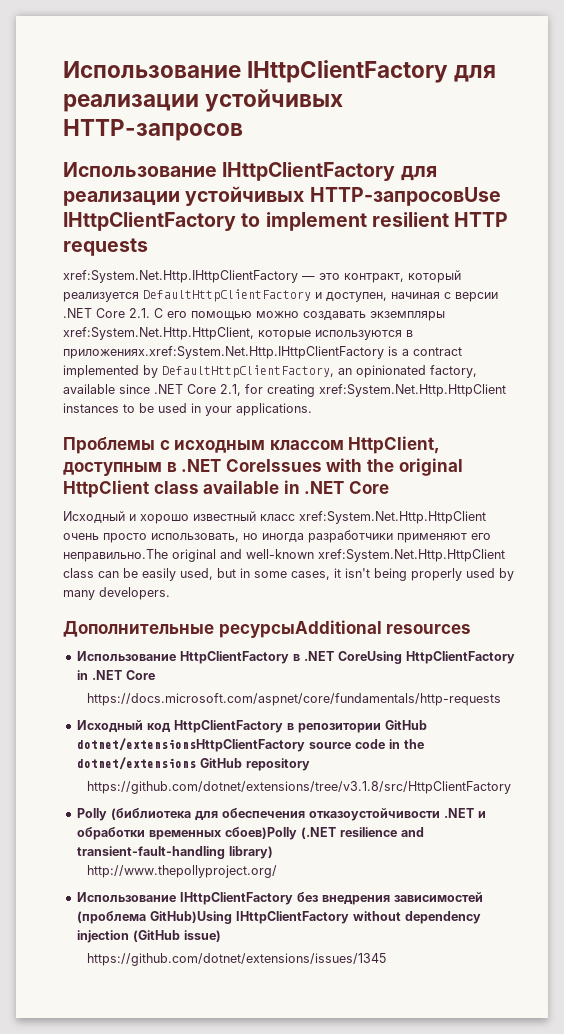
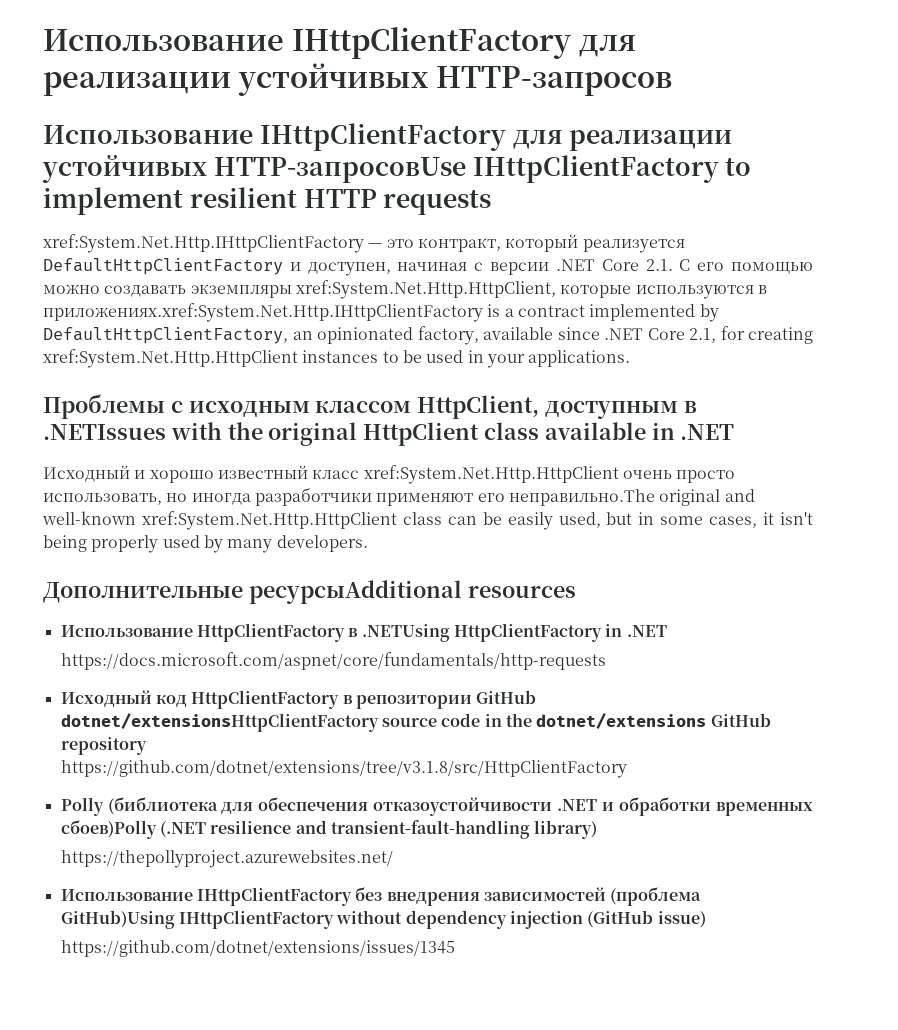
[181,459,322,472] .NET CoreIssues -> [43,424,166,440] .NETIssues
[348,481,389,494] Core -> (735, 432) none
[303,651,402,664] .NET CoreUsing -> [361,624,450,642] .NETUsing
[125,670,155,680] Core -> (667, 631) none
[86,865,277,878] http://www.thepollyproject.org/ -> [60,850,393,868] https://thepollyproject.azurewebsites.net/

